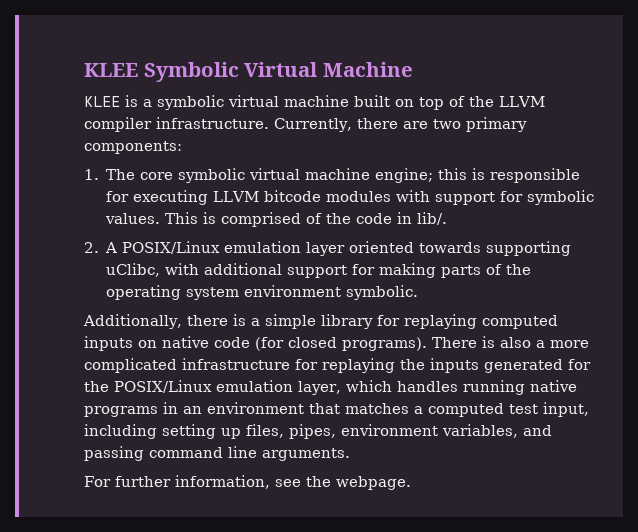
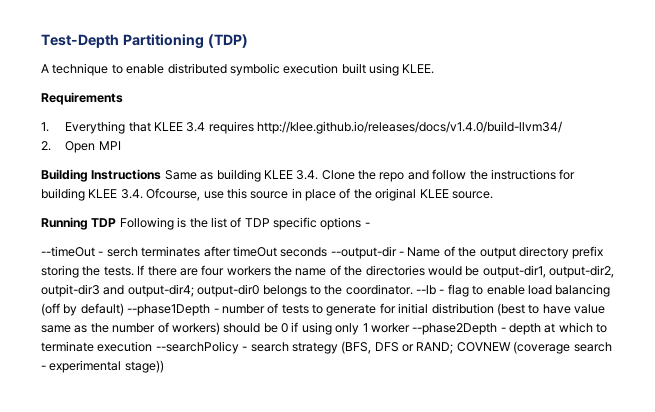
[84,62,413,82] [84,95,545,110] [84,117,527,132] [84,141,182,154] [84,168,581,183] [106,190,595,205] [105,212,448,227] [84,241,572,256] [106,263,532,278] [106,285,419,300] [83,314,558,329] [84,336,589,351] [84,358,591,373] [84,380,577,395] [84,402,589,417] [84,424,552,439] [84,446,350,461] [84,475,411,490] KLEE Symbolic Virtual Machine // KLEE is a symbolic virtual machine built on top of the LLVM compiler infrastructure. Currently, there are two primary components: // 1. The core symbolic virtual machine engine; this is responsible for executing LLVM bitcode modules with support for symbolic values. This is comprised of the code in lib/. // 2. A POSIX/Linux emulation layer oriented towards supporting uClibc, with additional support for making parts of the operating system environment symbolic. // Additionally, there is a simple library for replaying computed inputs on native code (for closed programs). There is also a more complicated infrastructure for replaying the inputs generated for the POSIX/Linux emulation layer, which handles running native programs in an environment that matches a computed test input, including setting up files, pipes, environment variables, and passing command line arguments. // For further information, see the webpage. -> [41,34,248,49] [41,63,435,76] [41,92,123,105] [41,121,563,134] [41,141,121,153] [41,169,576,182] [41,188,493,201] [41,217,370,230] [41,246,604,259] [41,265,614,278] [41,284,611,297] [41,303,605,316] [41,322,608,335] [41,341,612,354] [41,360,164,373] Test-Depth Partitioning (TDP) // A technique to enable distributed symbolic execution built using KLEE. // Requirements // 1. Everything that KLEE 3.4 requires http://klee.github.io/releases/docs/v1.4.0/build-llvm34/ // 2. Open MPI // Building Instructions Same as building KLEE 3.4. Clone the repo and follow the instructions for building KLEE 3.4. Ofcourse, use this source in place of the original KLEE source. // Running TDP Following is the list of TDP specific options - // --timeOut - serch terminates after timeOut seconds --output-dir - Name of the output directory prefix storing the tests. If there are four workers the name of the directories would be output-dir1, output-dir2, outpit-dir3 and output-dir4; output-dir0 belongs to the coordinator. --lb - flag to enable load balancing (off by default) --phase1Depth - number of tests to generate for initial distribution (best to have value same as the number of workers) should be 0 if using only 1 worker --phase2Depth - depth at which to terminate execution --searchPolicy - search strategy (BFS, DFS or RAND; COVNEW (coverage search - experimental stage))

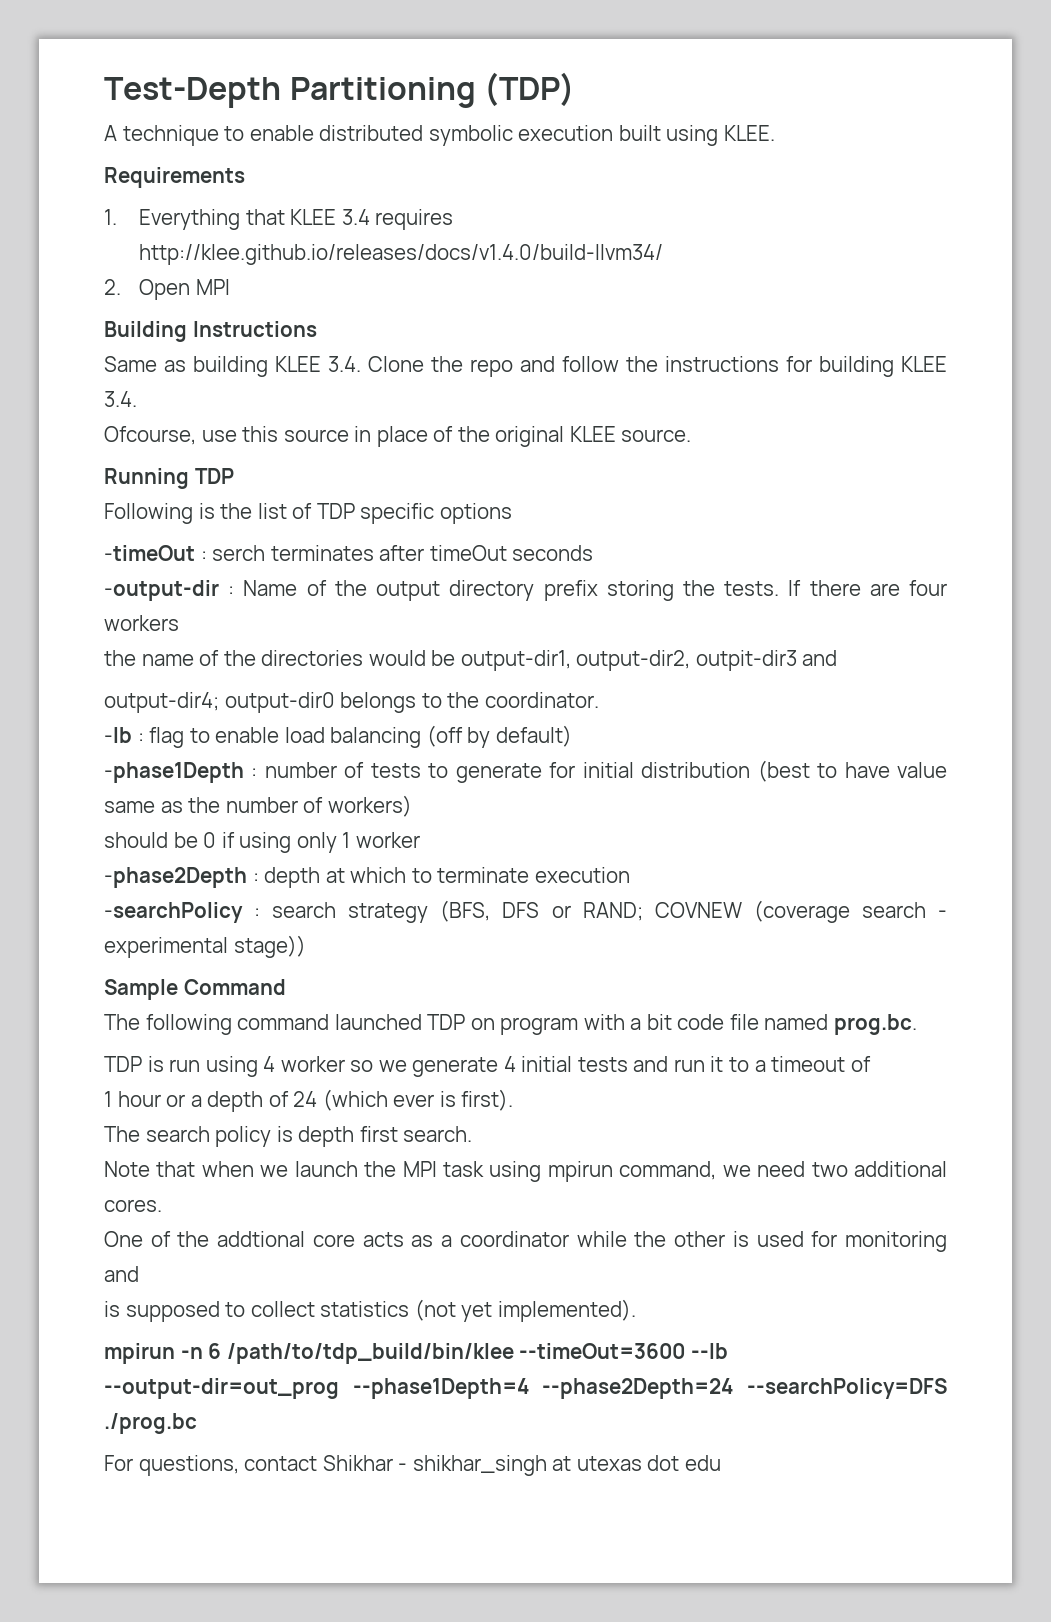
(162, 174) none -> (317, 329) //
(143, 194) none -> (137, 399) //
(117, 222) none -> (234, 476) //
[364,222,370,227] [41,246,104,257] - // --timeOut - -> [104,545,207,561] // -timeOut :
[330,246,404,259] --output-dir - -> [104,580,235,601] // -output-dir :
(271, 271) none -> (179, 623) //
(125, 290) none -> (838, 658) //
[416,285,445,295] --lb - -> [104,727,144,743] // -lb :
[127,304,219,316] --phase1Depth - -> [104,762,258,783] // -phase1Depth :
(220, 328) none -> (412, 806) //
[412,323,506,335] --phase2Depth - -> [104,867,259,888] // -phase2Depth :
[155,341,248,354] --searchPolicy - -> [104,902,261,923] // -searchPolicy :
(164, 366) none -> [104,979,286,1000] [104,1014,917,1035] [104,1056,871,1077] [104,1089,514,1112] [104,1126,473,1147] [104,1161,948,1182] [104,1199,162,1212] [104,1231,948,1252] [104,1266,139,1282] [104,1299,636,1322] [104,1343,728,1364] [104,1378,947,1399] [104,1413,197,1434] [104,1455,721,1476] // Sample Command // The following command launched TDP on program with a bit code file named prog.bc. // TDP is run using 4 worker so we generate 4 initial tests and run it to a timeout of // 1 hour or a depth of 24 (which ever is first). // The search policy is depth first search. // Note that when we launch the MPI task using mpirun command, we need two additional cores. // One of the addtional core acts as a coordinator while the other is used for monitoring and // is supposed to collect statistics (not yet implemented). // mpirun -n 6 /path/to/tdp_build/bin/klee --timeOut=3600 --lb --output-dir=out_prog --phase1Depth=4 --phase2Depth=24 --searchPolicy=DFS ./prog.bc // For questions, contact Shikhar - shikhar_singh at utexas dot edu

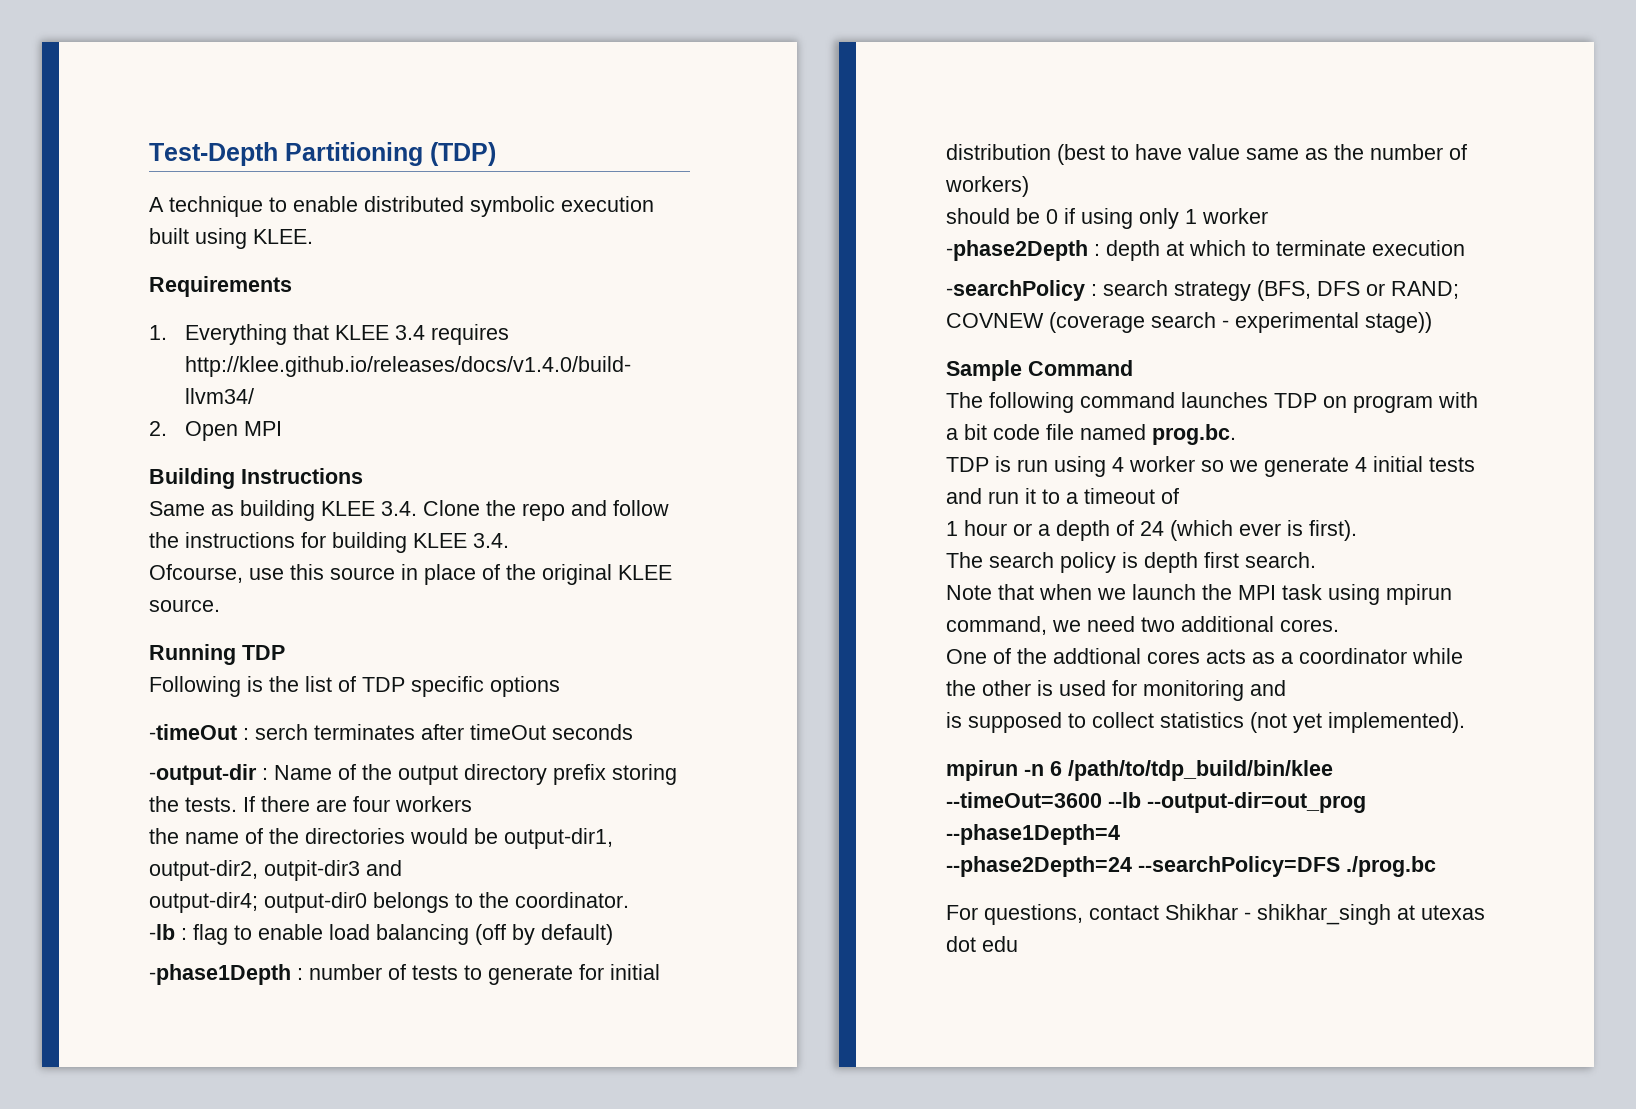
[334,1014,422,1030] launched -> [1181,392,1268,408] launches
[312,1234,355,1247] core -> [1147,651,1200,664] cores
(529, 1388) none -> (1120, 834) //

